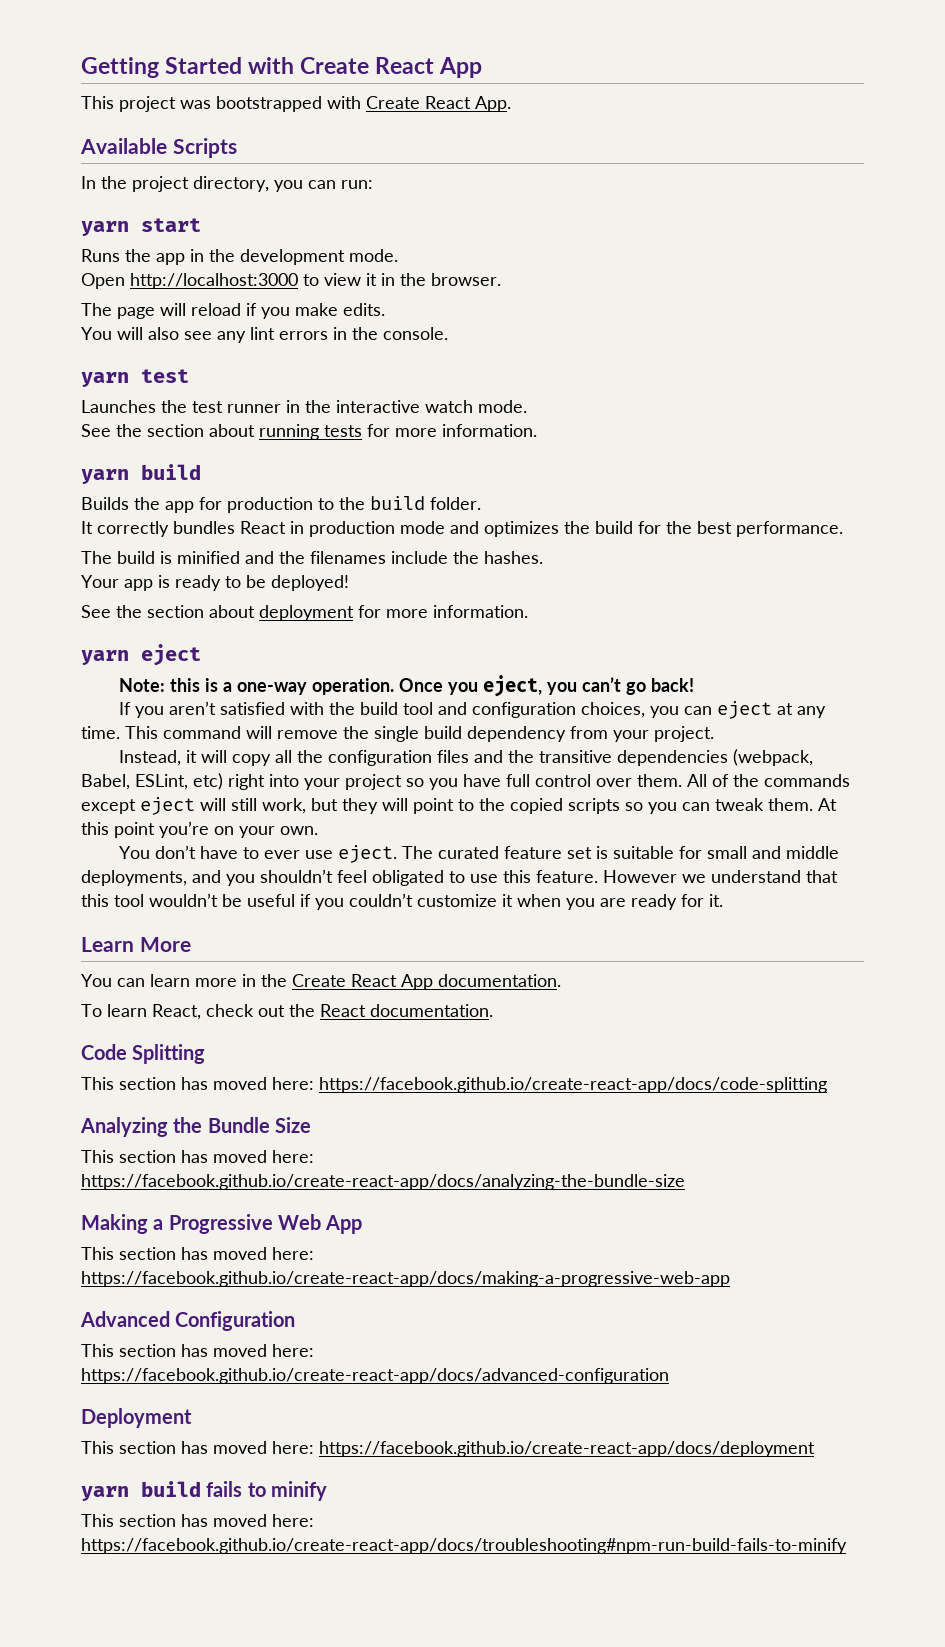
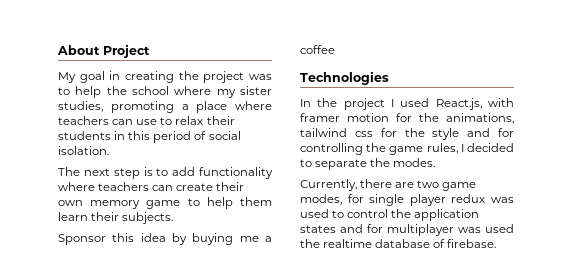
[81,57,483,78] [81,96,511,112] [80,138,237,158] [81,176,373,192] [81,218,201,236] [81,249,398,265] [81,273,501,289] [81,303,385,319] [81,327,448,343] [81,369,189,387] [81,400,527,413] [81,424,537,440] [81,464,201,484] [81,496,481,513] [81,521,843,537] [81,551,543,564] [81,575,349,591] [81,605,528,621] [81,644,201,666] [119,675,695,697] [119,701,827,719] [81,726,714,742] [119,749,814,766] [81,773,850,790] [81,797,837,815] [81,821,318,838] [119,845,840,863] [81,869,838,886] [81,893,723,910] [81,937,191,952] [81,974,561,990] [81,1004,493,1020] [81,1044,206,1064] [81,1077,827,1093] [80,1117,311,1137] [81,1150,314,1163] [81,1174,685,1190] [81,1214,363,1234] [81,1247,314,1260] [81,1271,730,1287] [80,1311,296,1331] [81,1344,314,1357] [81,1368,669,1384] [81,1408,192,1428] [81,1441,815,1457] [81,1481,327,1501] [81,1514,314,1527] [81,1538,847,1554] Getting Started with Create React App // This project was bootstrapped with Create React App. // Available Scripts // In the project directory, you can run: // yarn start // Runs the app in the development mode. // Open http://localhost:3000 to view it in the browser. // The page will reload if you make edits. // You will also see any lint errors in the console. // yarn test // Launches the test runner in the interactive watch mode. // See the section about running tests for more information. // yarn build // Builds the app for production to the build folder. // It correctly bundles React in production mode and optimizes the build for the best performance. // The build is minified and the filenames include the hashes. // Your app is ready to be deployed! // See the section about deployment for more information. // yarn eject // Note: this is a one-way operation. Once you eject, you can’t go back! // If you aren’t satisfied with the build tool and configuration choices, you can eject at any time. This command will remove the single build dependency from your project. // Instead, it will copy all the configuration files and the transitive dependencies (webpack, Babel, ESLint, etc) right into your project so you have full control over them. All of the commands except eject will still work, but they will point to the copied scripts so you can tweak them. At this point you’re on your own. // You don’t have to ever use eject. The curated feature set is suitable for small and middle deployments, and you shouldn’t feel obligated to use this feature. However we understand that this tool wouldn’t be useful if you couldn’t customize it when you are ready for it. // Learn More // You can learn more in the Create React App documentation. // To learn React, check out the React documentation. // Code Splitting // This section has moved here: https://facebook.github.io/create-react-app/docs/code-splitting // Analyzing the Bundle Size // This section has moved here: https://facebook.github.io/create-react-app/docs/analyzing-the-bundle-size // Making a Progressive Web App // This section has moved here: https://facebook.github.io/create-react-app/docs/making-a-progressive-web-app // Advanced Configuration // This section has moved here: https://facebook.github.io/create-react-app/docs/advanced-configuration // Deployment // This section has moved here: https://facebook.github.io/create-react-app/docs/deployment // yarn build fails to minify // This section has moved here: https://facebook.github.io/create-react-app/docs/troubleshooting#npm-run-build-fails-to-minify -> [57,44,150,58] [58,71,272,83] [58,86,272,98] [58,101,272,113] [58,116,235,125] [58,131,241,143] [58,146,109,155] [58,167,273,179] [58,182,245,191] [58,197,272,209] [58,212,174,224] [58,233,272,245] [300,45,335,54] [300,71,389,85] [300,98,514,110] [300,113,514,124] [300,128,514,140] [300,143,514,155] [300,158,436,170] [300,179,477,191] [300,194,514,206] [300,209,480,221] [300,224,514,236] [300,239,497,248] About Project // My goal in creating the project was to help the school where my sister studies, promoting a place where teachers can use to relax their students in this period of social isolation. // The next step is to add functionality where teachers can create their own memory game to help them learn their subjects. // Sponsor this idea by buying me a coffee // Technologies // In the project I used React.js, with framer motion for the animations, tailwind css for the style and for controlling the game rules, I decided to separate the modes. // Currently, there are two game modes, for single player redux was used to control the application states and for multiplayer was used the realtime database of firebase.

